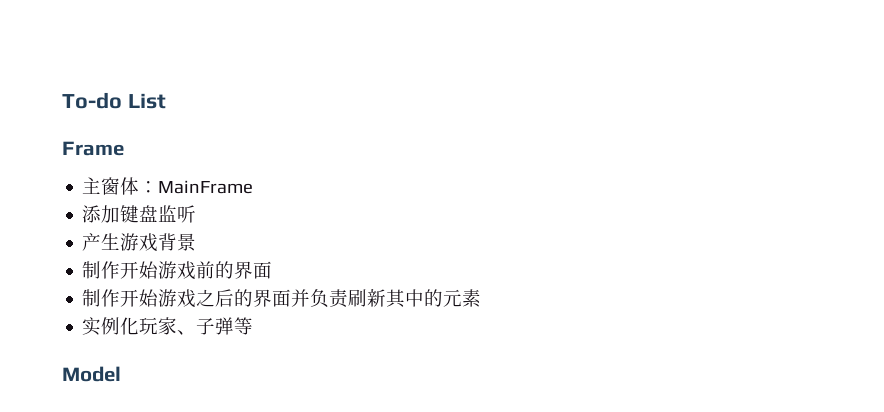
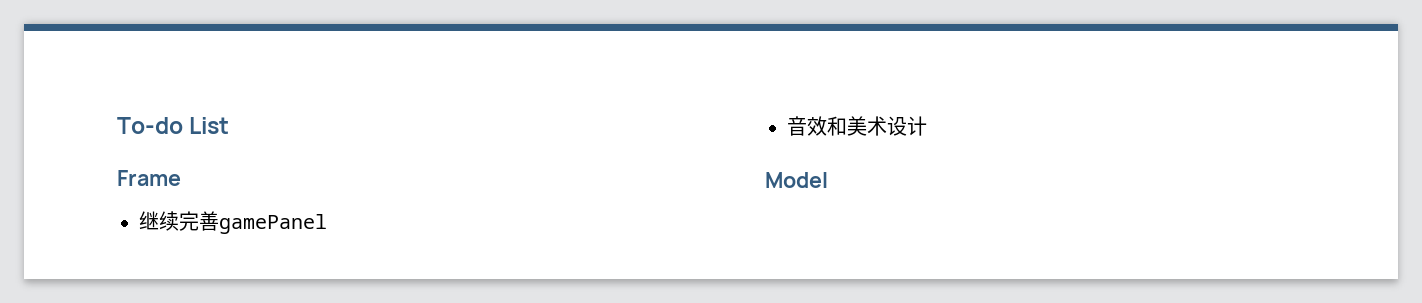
[82,177,254,195] [82,205,197,223] [82,233,197,252] [82,261,273,280] [82,289,482,308] [82,317,254,336] 主窗体：MainFrame // 添加键盘监听 // 产生游戏背景 // 制作开始游戏前的界面 // 制作开始游戏之后的界面并负责刷新其中的元素 // 实例化玩家、子弹等 -> [139,211,327,234] [787,116,927,136] 继续完善gamePanel // 音效和美术设计

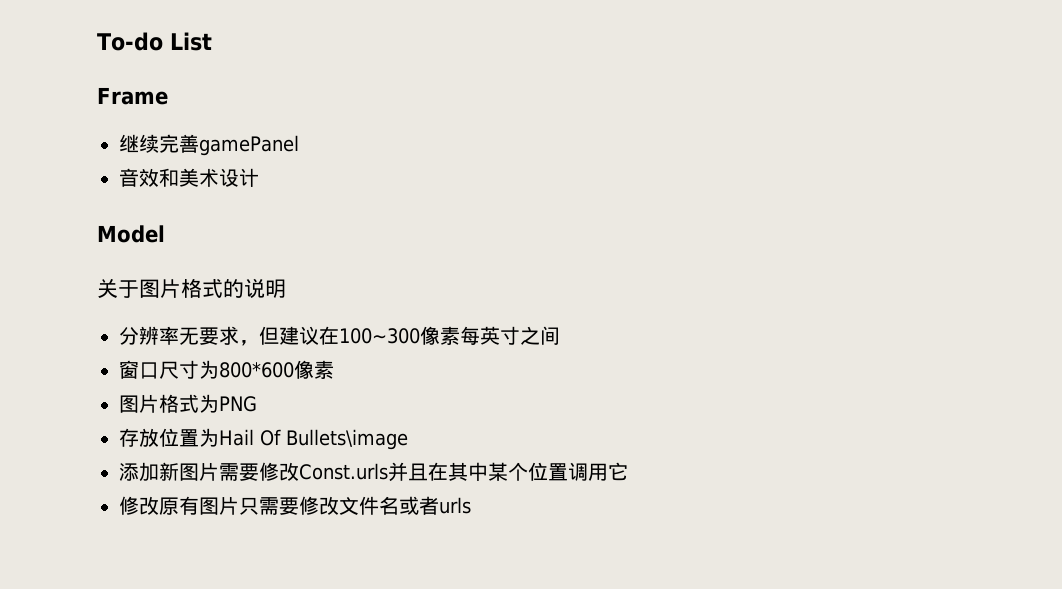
(828, 180) none -> [97,278,286,298] [119,326,560,346] [119,360,334,379] [119,394,257,413] [119,428,408,450] [119,462,628,482] [119,496,471,515] // 关于图片格式的说明 // 分辨率无要求，但建议在100~300像素每英寸之间 // 窗口尺寸为800*600像素 // 图片格式为PNG // 存放位置为Hail Of Bullets\image // 添加新图片需要修改Const.urls并且在其中某个位置调用它 // 修改原有图片只需要修改文件名或者urls

